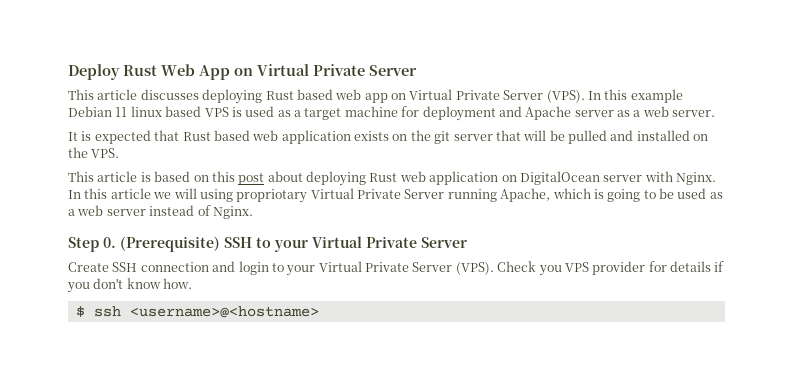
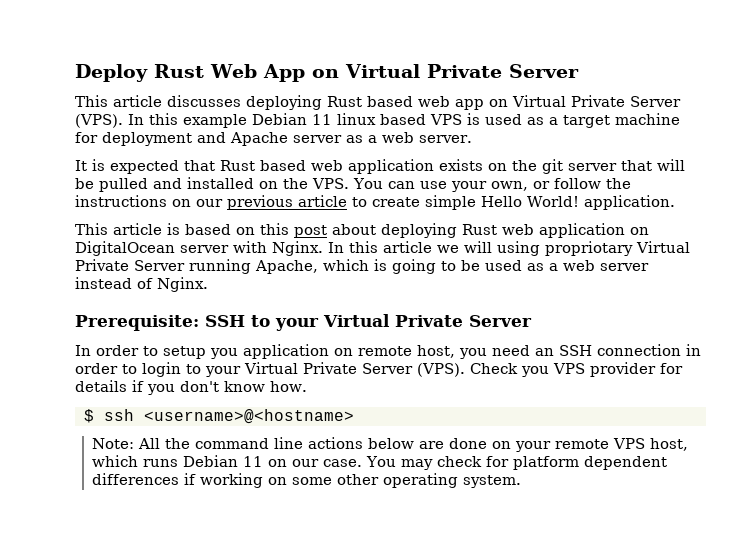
(120, 153) none -> [353,178,631,192] [75,195,675,210] You can use your own, or follow the instructions on our previous article to create simple Hello World! application.
[68,236,220,252] Step 0. (Prerequisite) -> [75,315,199,331] Prerequisite:
[68,261,236,272] Create SSH connection and -> [75,344,701,359] [75,363,137,374] In order to setup you application on remote host, you need an SSH connection in order to
(319, 312) none -> [91,437,688,452] [91,455,667,470] [91,473,521,488] // Note: All the command line actions below are done on your remote VPS host, which runs Debian 11 on our case. You may check for platform dependent differences if working on some other operating system.

